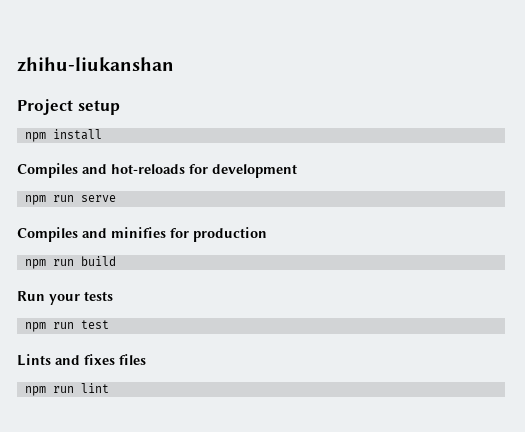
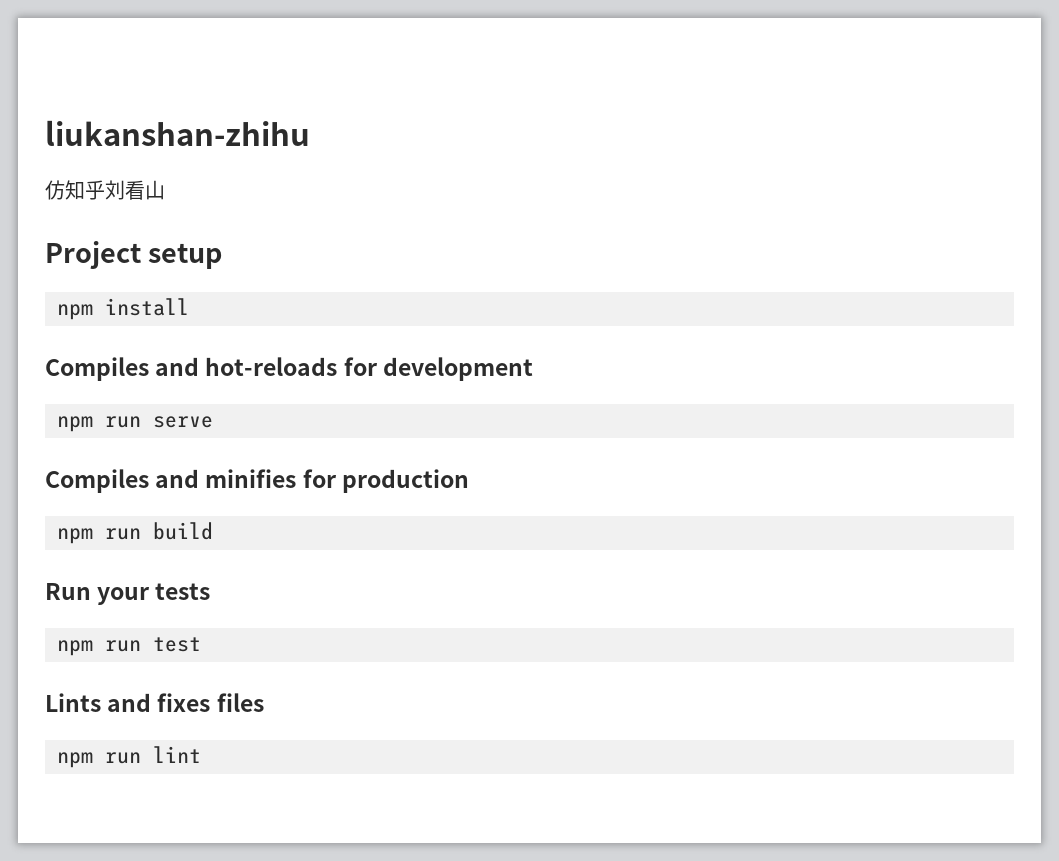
[17,57,174,72] zhihu-liukanshan -> [45,120,310,146] [45,180,165,200] liukanshan-zhihu // 仿知乎刘看山

